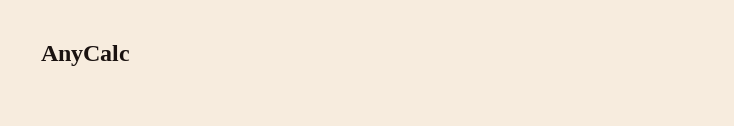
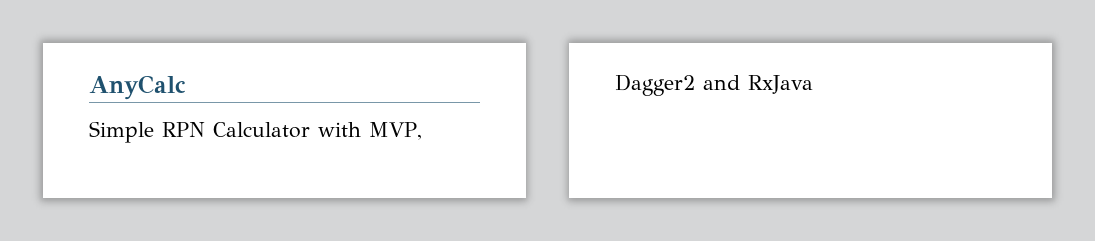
(130, 55) none -> [89,121,422,143] [615,74,813,96] // Simple RPN Calculator with MVP, Dagger2 and RxJava

